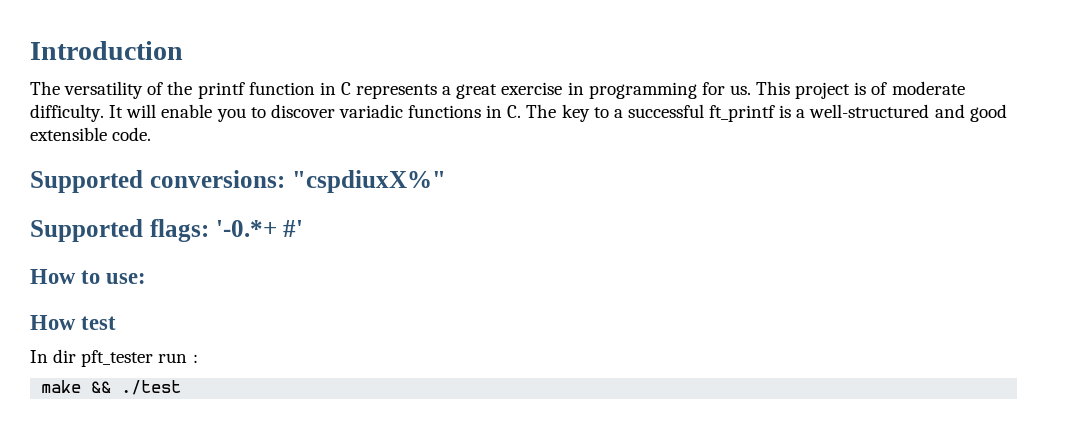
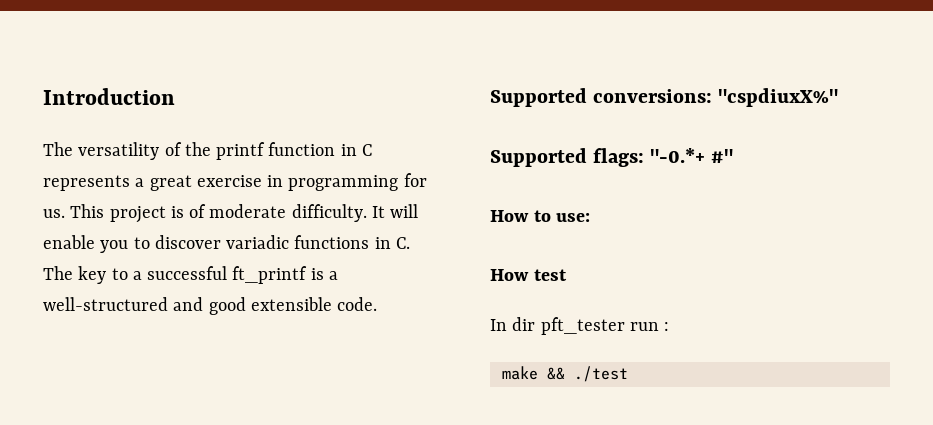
[215,220,304,237] '-0.*+ #' -> [650,148,734,163] "-0.*+ #"

